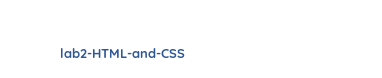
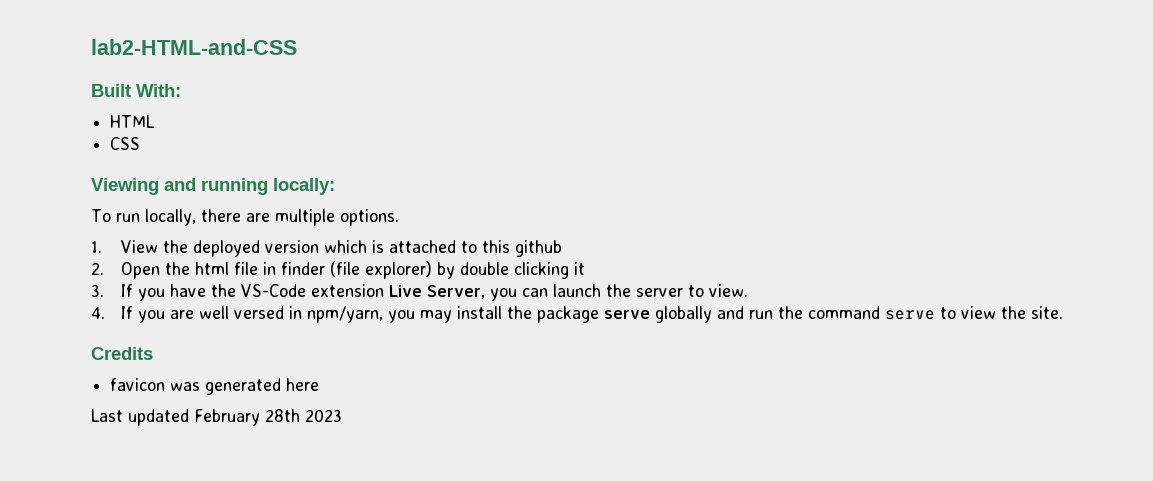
(185, 53) none -> [91,84,181,97] [110,115,156,128] [110,137,141,150] [91,178,335,195] [91,209,399,226] [91,240,562,257] [91,261,585,279] [91,284,748,301] [91,306,1063,323] [91,347,153,360] [110,378,320,395] [91,409,342,426] // Built With: // HTML // CSS // Viewing and running locally: // To run locally, there are multiple options. // 1. View the deployed version which is attached to this github // 2. Open the html file in finder (file explorer) by double clicking it // 3. If you have the VS-Code extension Live Server, you can launch the server to view. // 4. If you are well versed in npm/yarn, you may install the package serve globally and run the command serve to view the site. // Credits // favicon was generated here // Last updated February 28th 2023

